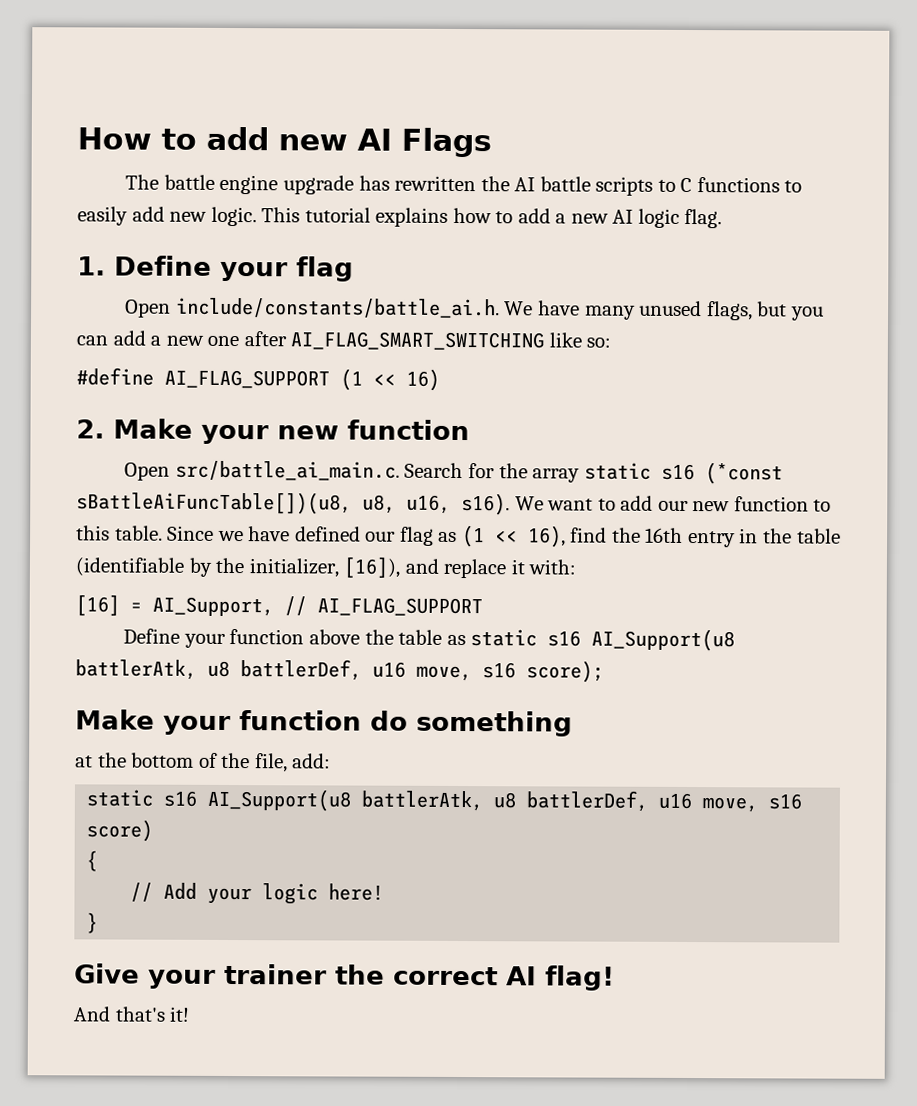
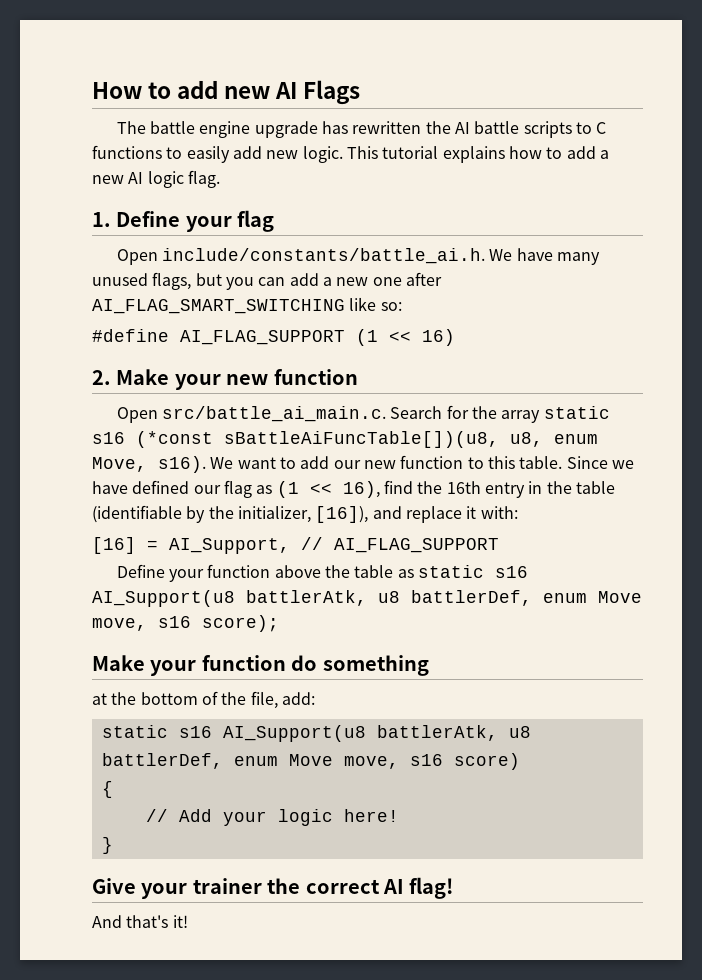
[406,494,451,514] u16, -> [554,434,598,444] [92,457,147,472] enum Move,
[372,661,406,678] u16 -> [543,591,642,603] enum Move
[658,792,693,810] u16 -> [233,754,333,766] enum Move

